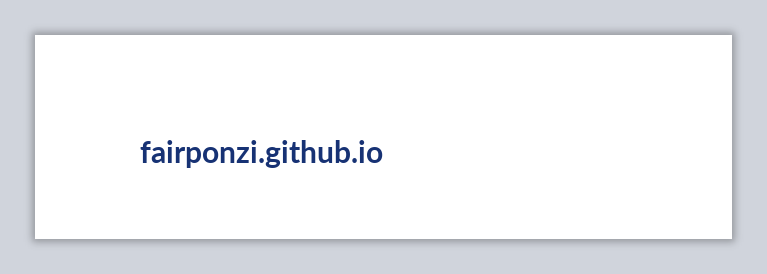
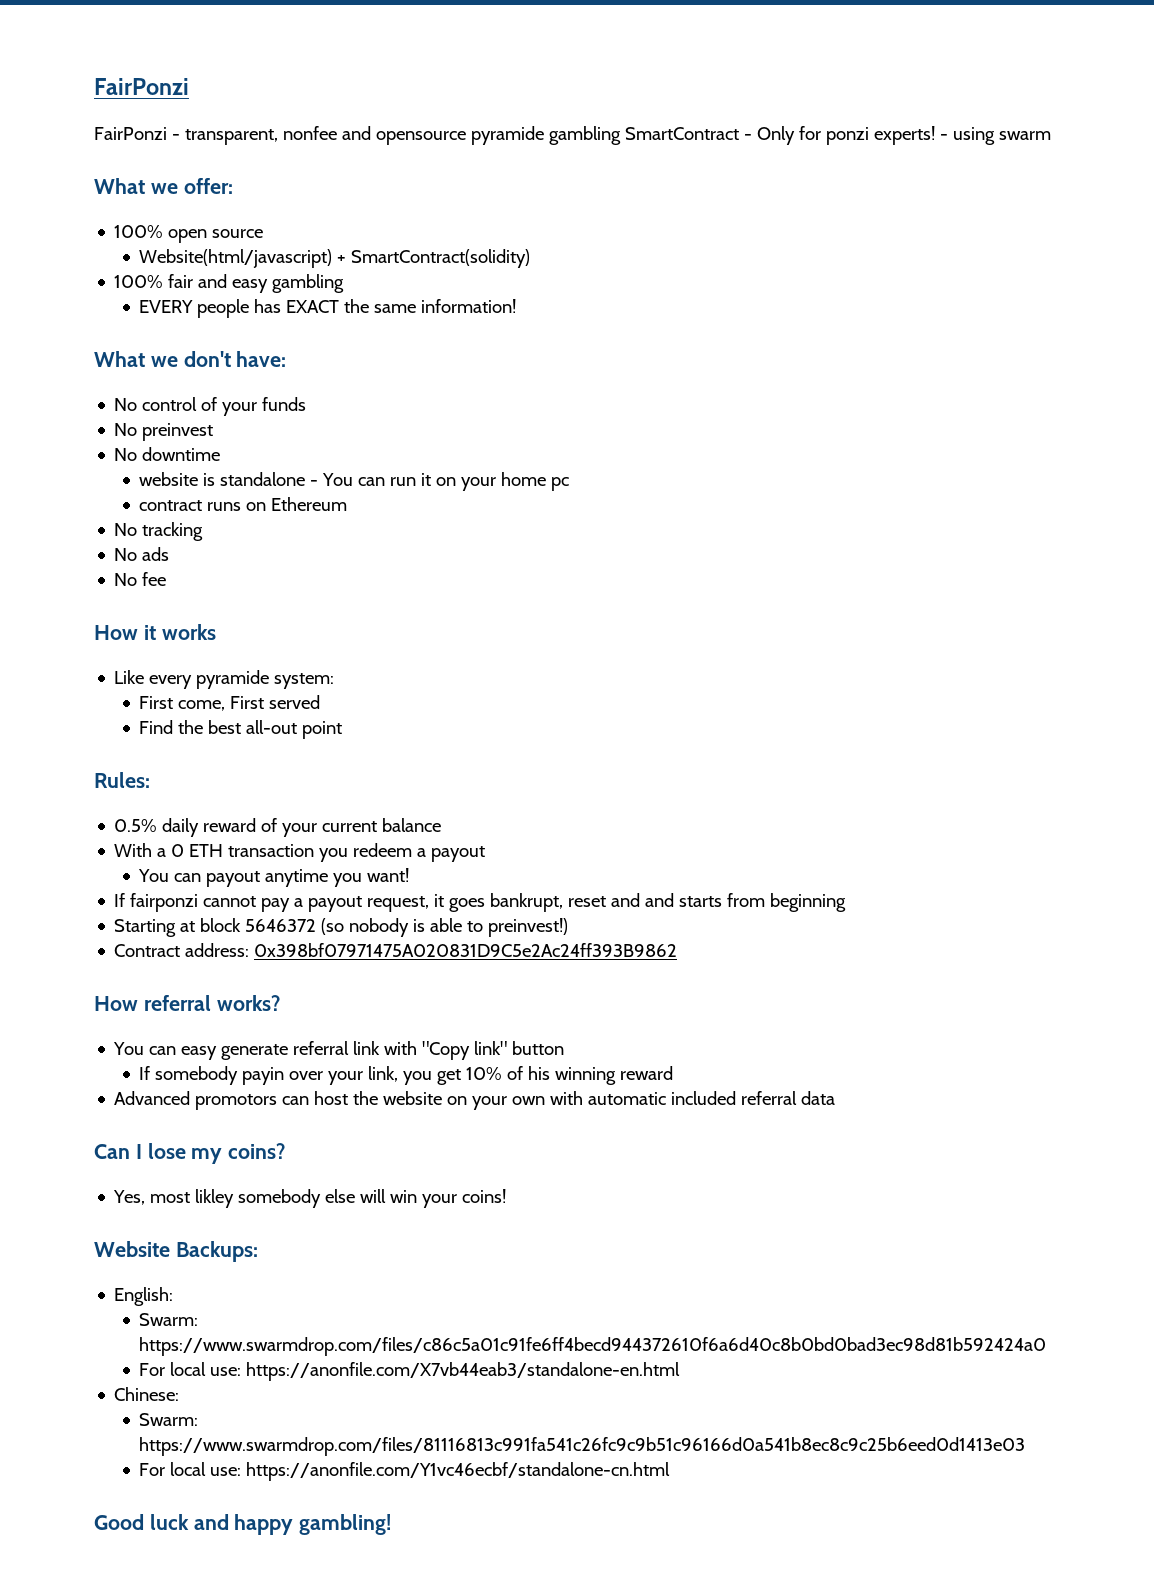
[140,140,383,168] fairponzi.github.io -> [94,78,189,95] [94,126,1051,145] [94,178,233,194] [114,225,264,243] [139,249,531,268] [114,274,345,293] [139,299,517,318] [94,351,287,367] [114,397,307,416] [114,423,214,441] [114,447,221,461] [139,472,570,491] [139,497,348,511] [114,522,204,541] [114,547,170,561] [114,572,167,586] [94,624,216,640] [114,670,335,689] [139,695,321,711] [139,720,343,739] [94,772,150,788] [114,818,442,837] [114,843,486,862] [138,868,410,887] [114,893,847,912] [114,918,569,937] [114,943,678,957] [94,995,281,1011] [113,1041,565,1060] [139,1066,674,1085] [114,1091,836,1110] [94,1143,287,1164] [113,1189,507,1208] [94,1241,258,1262] [114,1287,174,1306] [139,1313,199,1326] [139,1337,1047,1356] [139,1362,681,1381] [114,1387,180,1401] [139,1413,199,1426] [139,1437,1026,1456] [139,1462,671,1481] [94,1514,392,1535] FairPonzi // FairPonzi - transparent, nonfee and opensource pyramide gambling SmartContract - Only for ponzi experts! - using swarm // What we offer: // 100% open source // Website(html/javascript) + SmartContract(solidity) // 100% fair and easy gambling // EVERY people has EXACT the same information! // What we don't have: // No control of your funds // No preinvest // No downtime // website is standalone - You can run it on your home pc // contract runs on Ethereum // No tracking // No ads // No fee // How it works // Like every pyramide system: // First come, First served // Find the best all-out point // Rules: // 0.5% daily reward of your current balance // With a 0 ETH transaction you redeem a payout // You can payout anytime you want! // If fairponzi cannot pay a payout request, it goes bankrupt, reset and and starts from beginning // Starting at block 5646372 (so nobody is able to preinvest!) // Contract address: 0x398bf07971475A020831D9C5e2Ac24ff393B9862 // How referral works? // You can easy generate referral link with "Copy link" button // If somebody payin over your link, you get 10% of his winning reward // Advanced promotors can host the website on your own with automatic included referral data // Can I lose my coins? // Yes, most likley somebody else will win your coins! // Website Backups: // English: // Swarm: https://www.swarmdrop.com/files/c86c5a01c91fe6ff4becd944372610f6a6d40c8b0bd0bad3ec98d81b592424a0 // For local use: https://anonfile.com/X7vb44eab3/standalone-en.html // Chinese: // Swarm: https://www.swarmdrop.com/files/81116813c991fa541c26fc9c9b51c96166d0a541b8ec8c9c25b6eed0d1413e03 // For local use: https://anonfile.com/Y1vc46ecbf/standalone-cn.html // Good luck and happy gambling!

